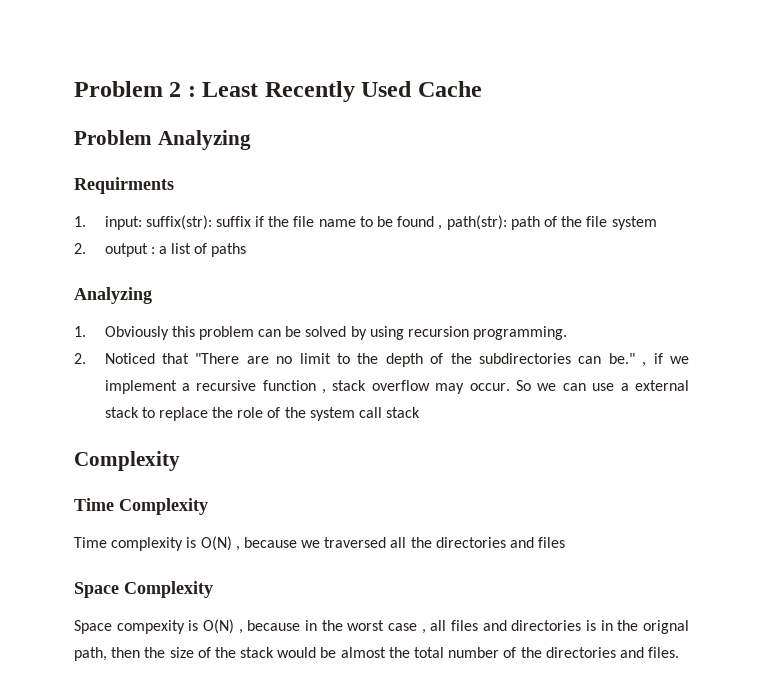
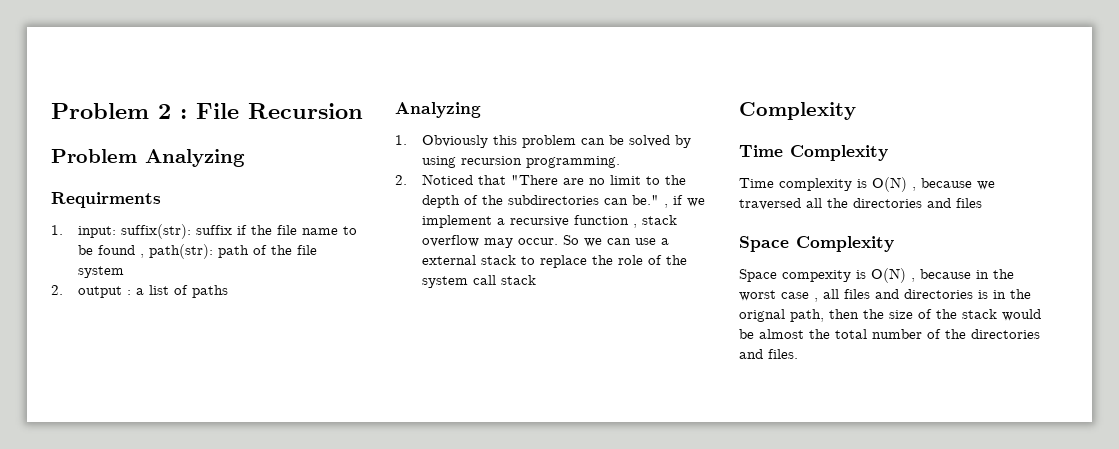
[202,81,482,102] Least Recently Used Cache -> [196,103,363,119] File Recursion

